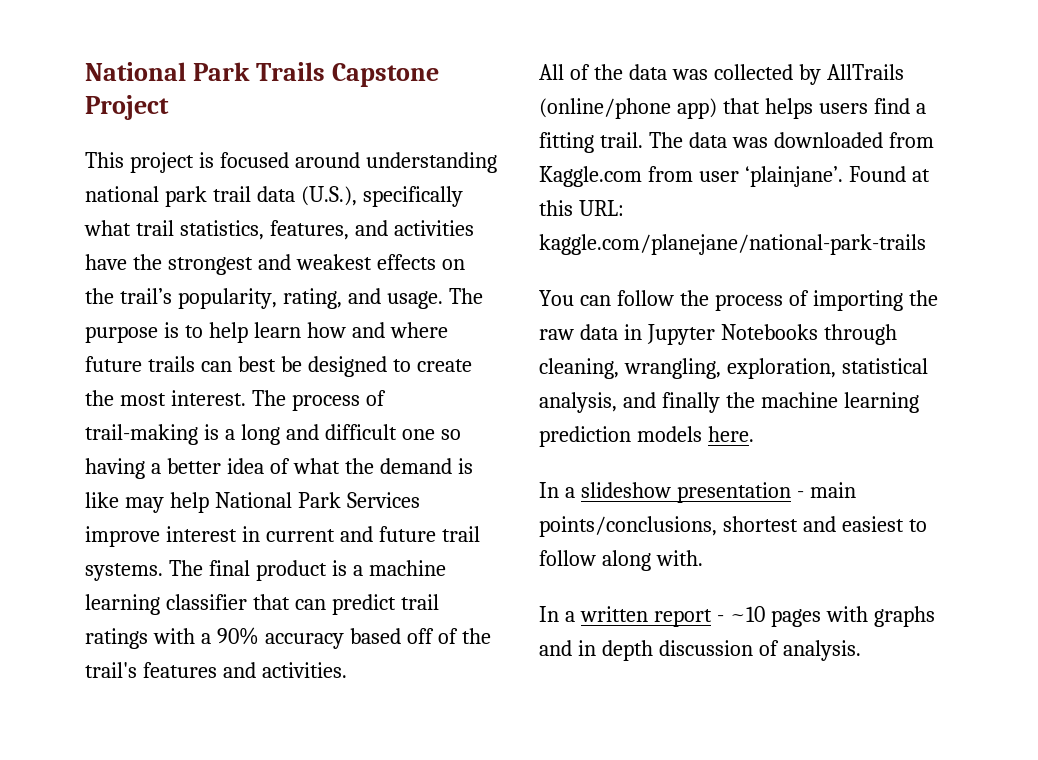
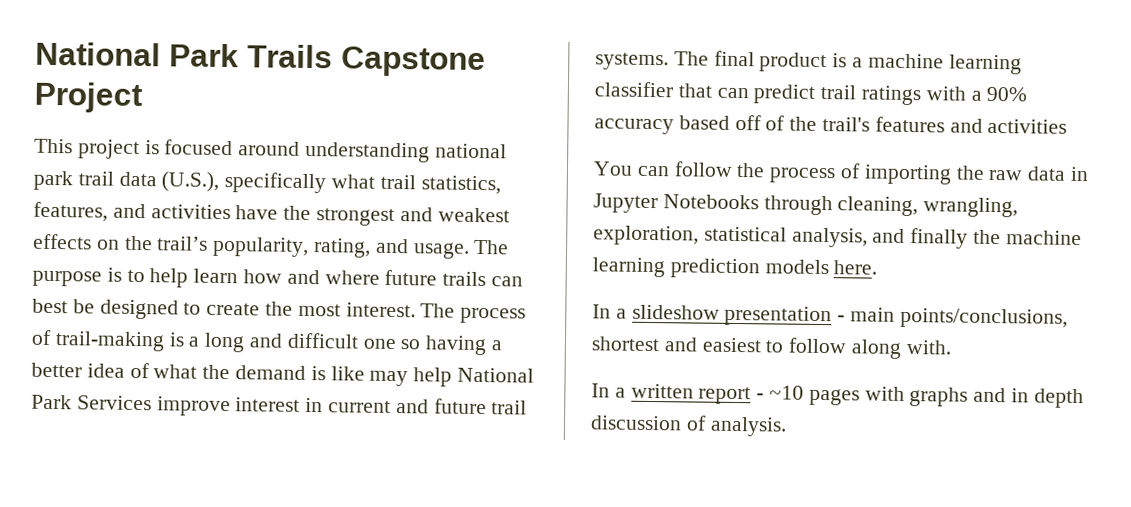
[261,662,347,678] [539,64,904,85] [539,98,926,119] [539,132,934,153] [539,166,930,187] [539,200,624,216] [539,234,926,255] activities. // All of the data was collected by AllTrails (online/phone app) that helps users find a fitting trail. The data was downloaded from Kaggle.com from user ‘plainjane’. Found at this URL: kaggle.com/planejane/national-park-trails -> [987,118,1068,134] activities

